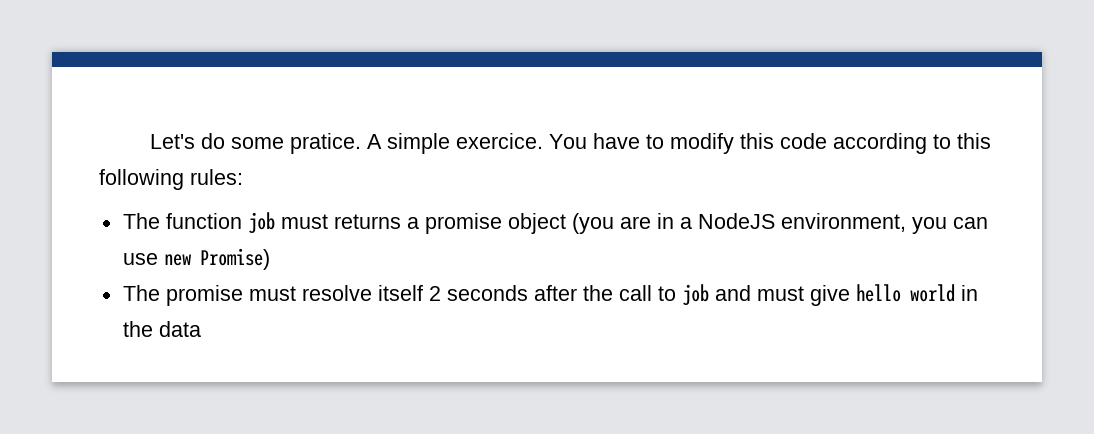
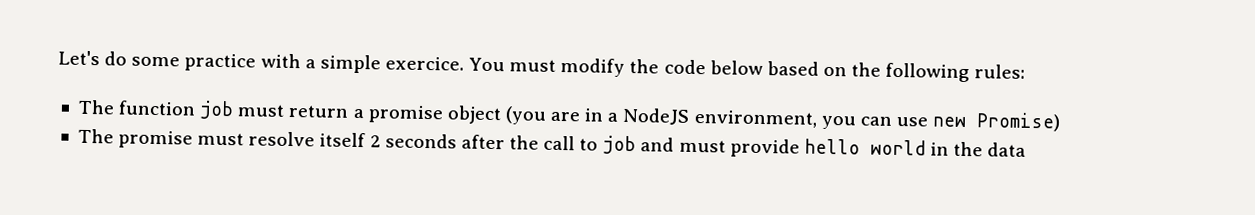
[289,133,991,154] pratice. A simple exercice. You have to modify this code according to this -> [184,53,882,77] practice with a simple exercice. You must modify the code below based on the
[333,214,401,229] returns -> [288,104,349,118] return
[809,285,850,306] give -> [729,138,800,158] provide

